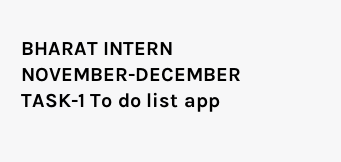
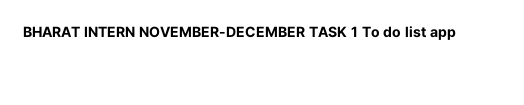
[21,93,85,108] TASK-1 -> [308,26,358,38] TASK 1

